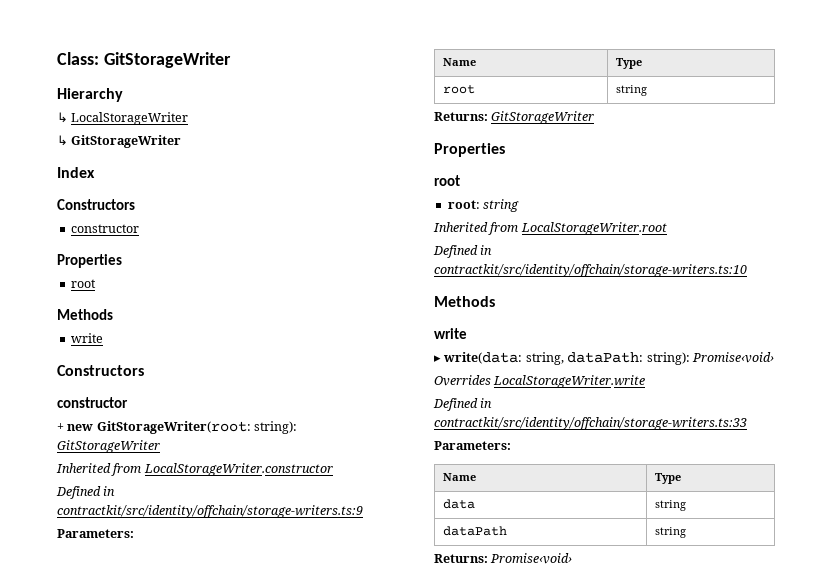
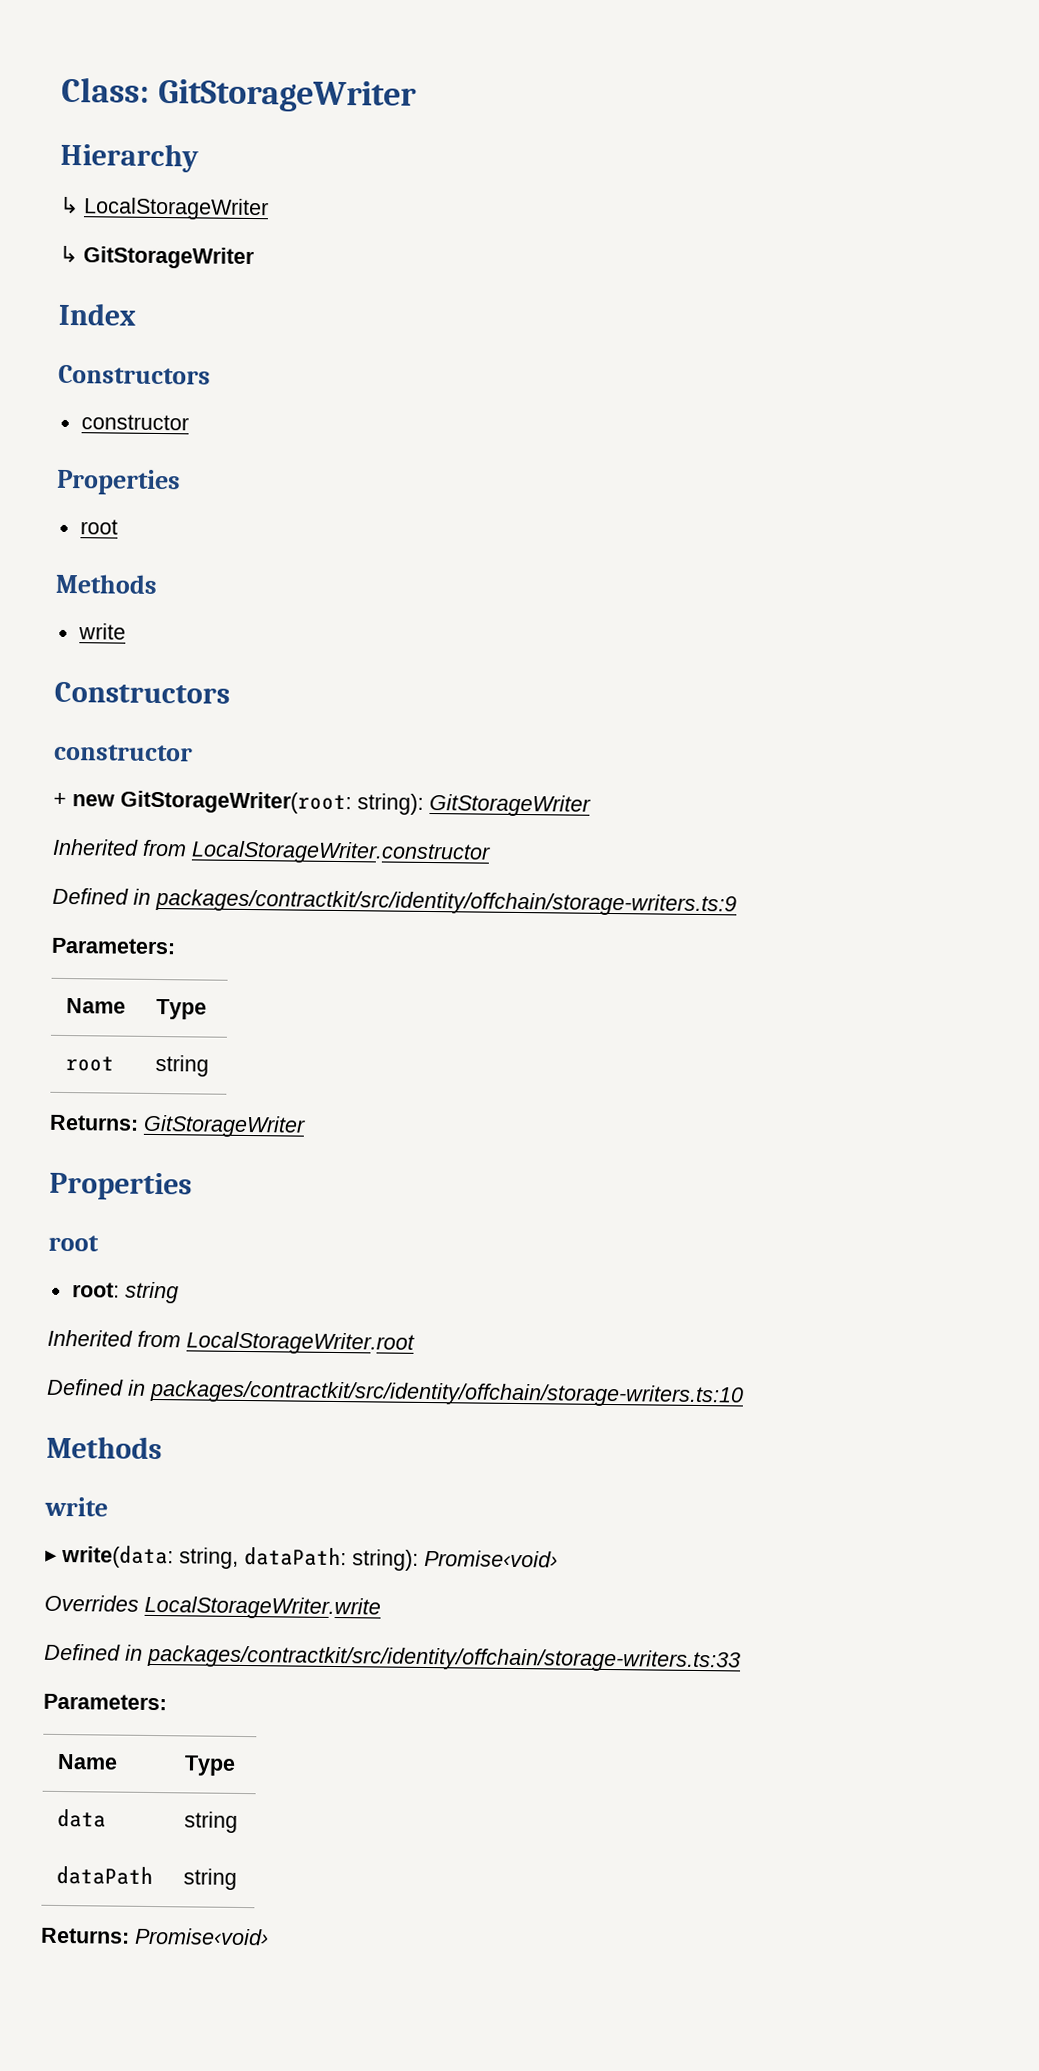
[57,505,363,518] contractkit/src/identity/offchain/storage-writers.ts:9 -> [155,888,737,917] packages/contractkit/src/identity/offchain/storage-writers.ts:9
[434,264,747,277] contractkit/src/identity/offchain/storage-writers.ts:10 -> [149,1379,744,1408] packages/contractkit/src/identity/offchain/storage-writers.ts:10
[434,417,747,430] contractkit/src/identity/offchain/storage-writers.ts:33 -> [147,1644,741,1673] packages/contractkit/src/identity/offchain/storage-writers.ts:33

